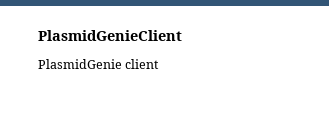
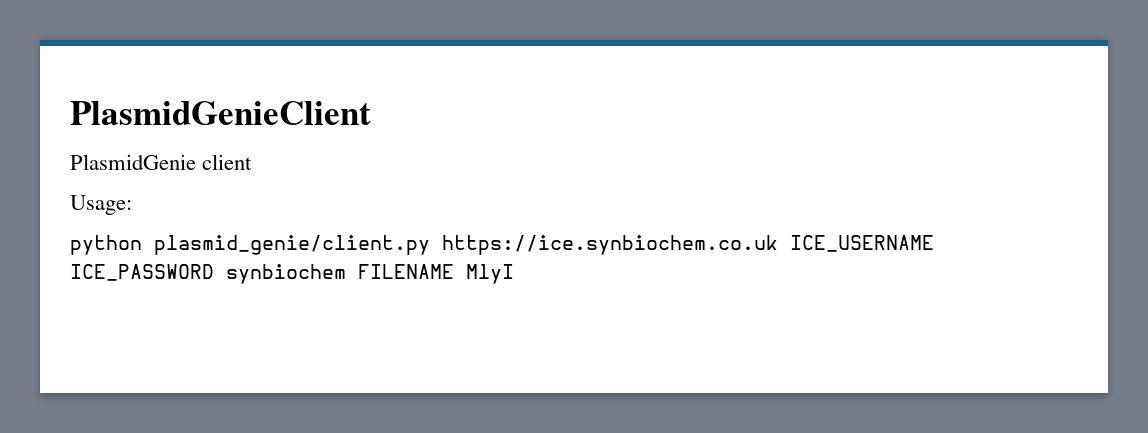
(160, 64) none -> [70,195,132,215] [70,235,934,255] [70,264,514,284] // Usage: // python plasmid_genie/client.py https://ice.synbiochem.co.uk ICE_USERNAME ICE_PASSWORD synbiochem FILENAME MlyI

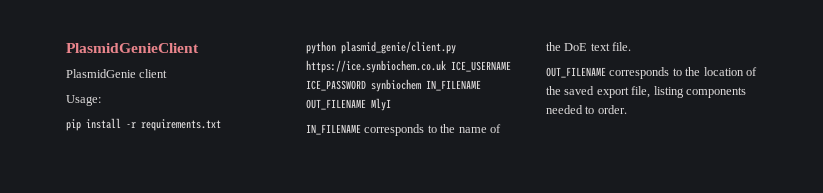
(132, 205) none -> [66,118,221,131] // pip install -r requirements.txt
[358,264,454,279] FILENAME -> [426,80,481,91] [306,99,366,110] IN_FILENAME OUT_FILENAME
(514, 274) none -> [306,124,501,136] [546,42,632,51] [546,67,757,79] [546,86,746,98] [546,105,627,114] // IN_FILENAME corresponds to the name of the DoE text file. // OUT_FILENAME corresponds to the location of the saved export file, listing components needed to order.

